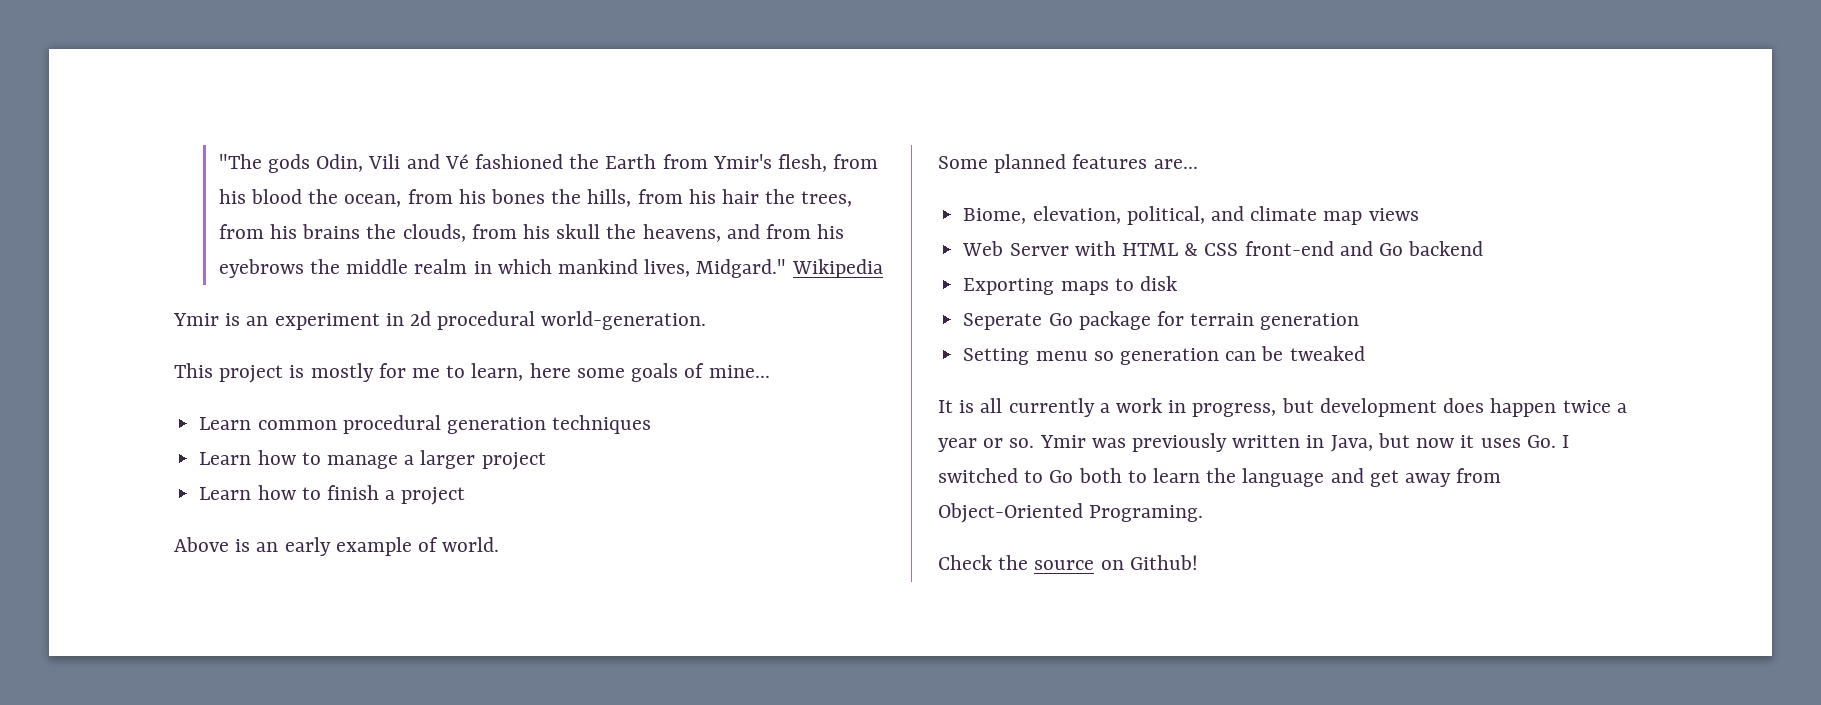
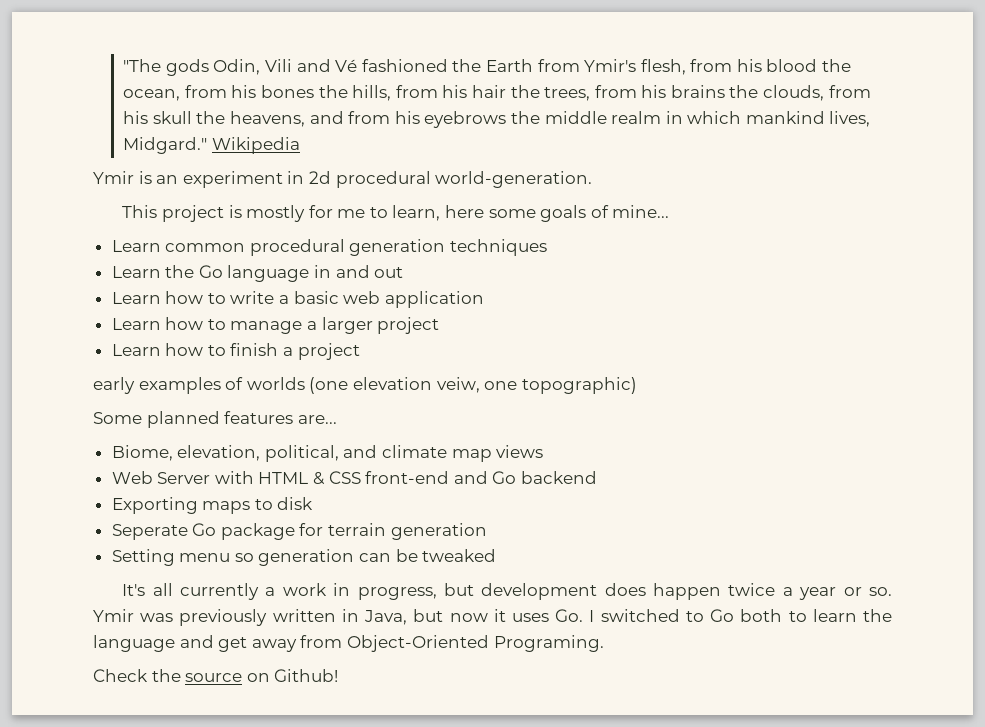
(652, 424) none -> [111,265,404,282] [111,291,484,308] // Learn the Go language in and out // Learn how to write a basic web application
[174,537,500,556] Above is an early example of world. -> [93,377,637,394] early examples of worlds (one elevation veiw, one topographic)
[938,400,975,413] It is -> [122,584,146,596] It's

